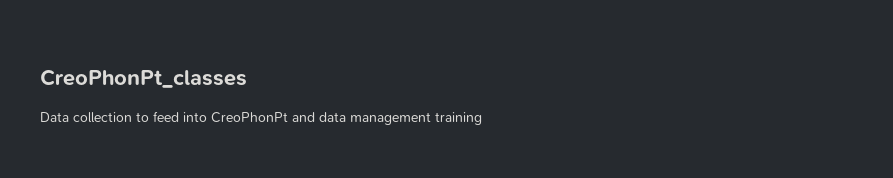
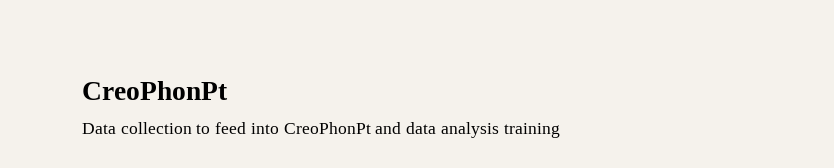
[40,69,247,88] CreoPhonPt_classes -> [82,81,228,100] CreoPhonPt
[350,112,431,125] management -> [440,122,499,138] analysis

